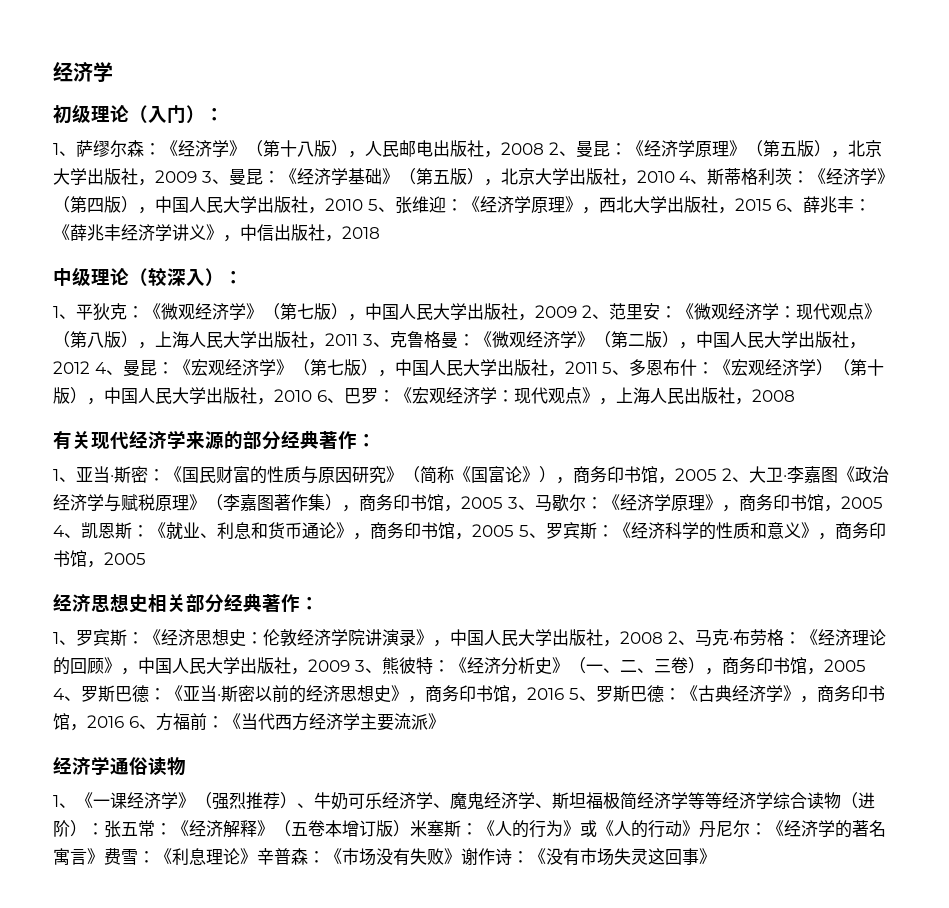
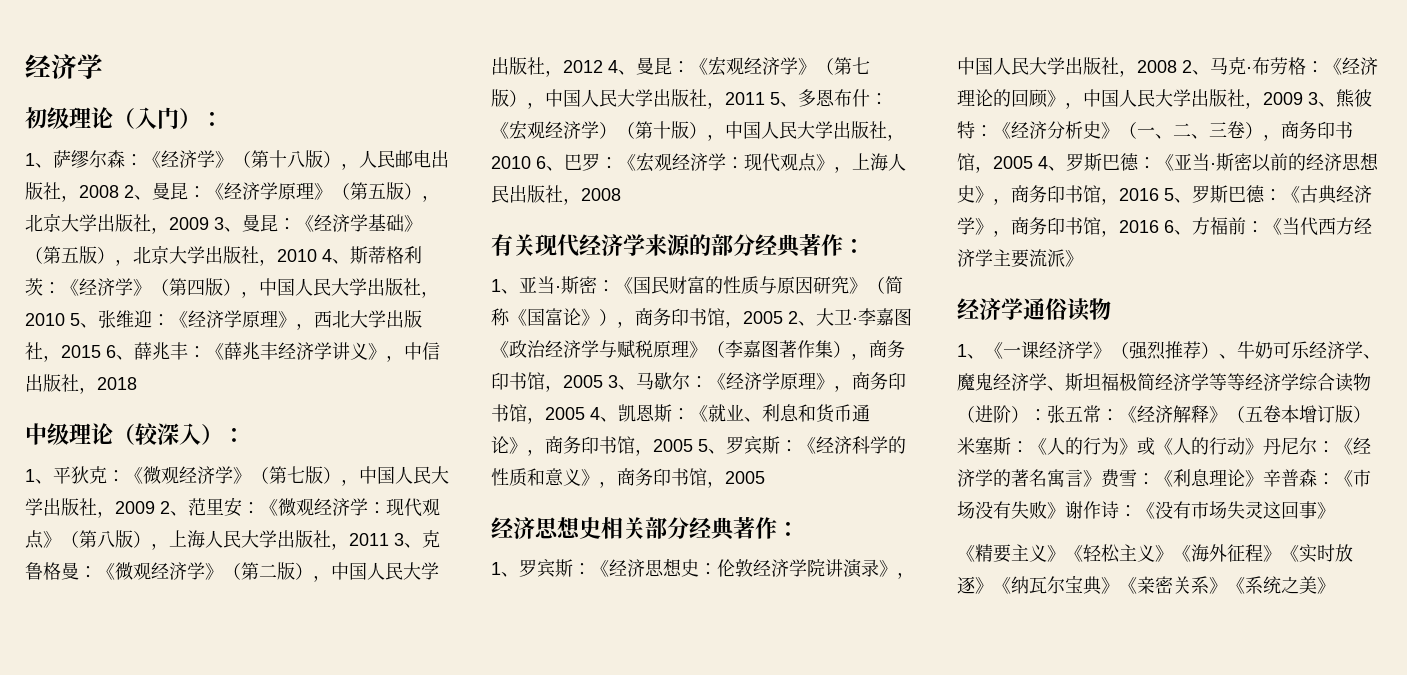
(716, 856) none -> [957,544,1353,563] [957,575,1335,595] // 《精要主义》《轻松主义》《海外征程》《实时放逐》《纳瓦尔宝典》《亲密关系》《系统之美》

